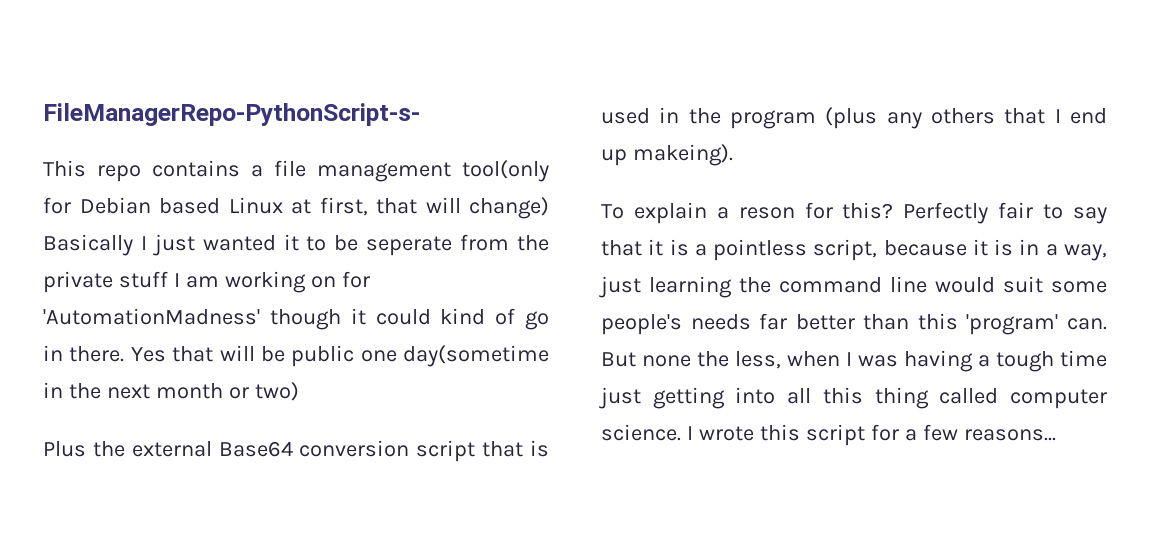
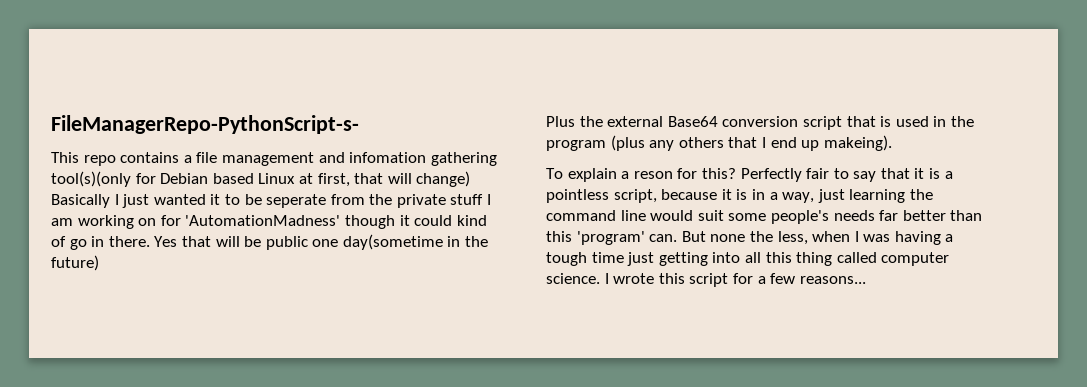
[462,160,549,182] tool(only -> [318,152,497,166] [51,171,131,187] and infomation gathering tool(s)(only
[106,382,299,401] next month or two) -> [51,255,99,271] future)

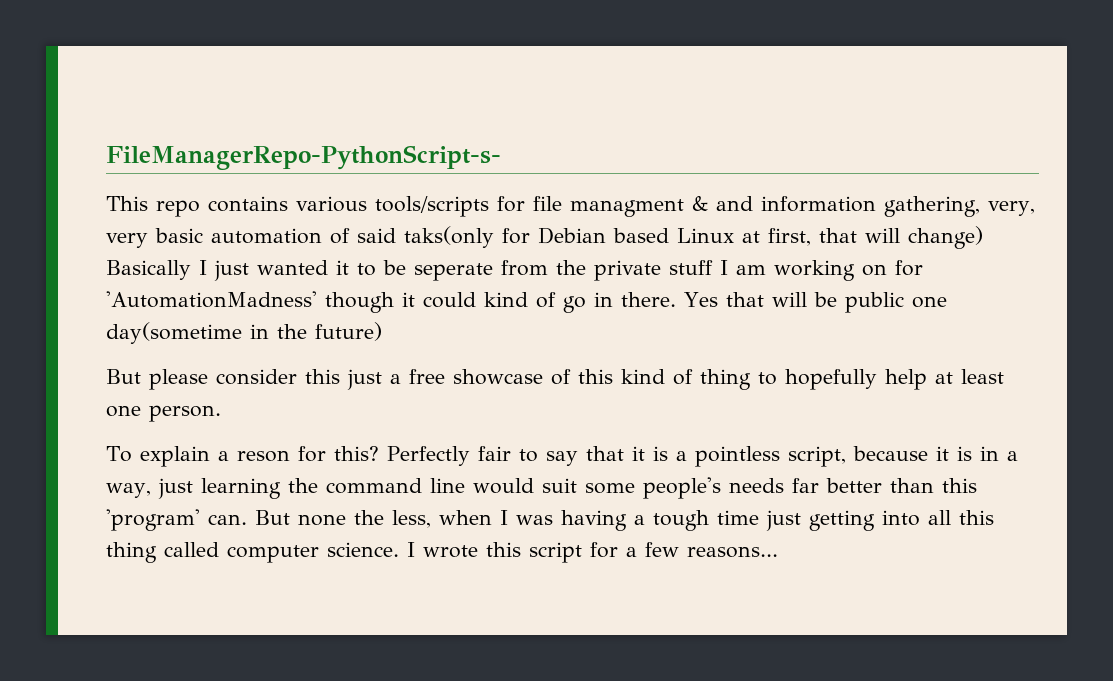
[183,152,497,166] [51,171,131,187] a file management and infomation gathering tool(s)(only -> [296,196,1035,217] [106,226,494,248] various tools/scripts for file managment & and information gathering, very, very basic automation of said taks(only
[546,116,974,130] [546,135,892,151] Plus the external Base64 conversion script that is used in the program (plus any others that I end up makeing). -> [106,369,1004,390] [106,405,221,422] But please consider this just a free showcase of this kind of thing to hopefully help at least one person.

